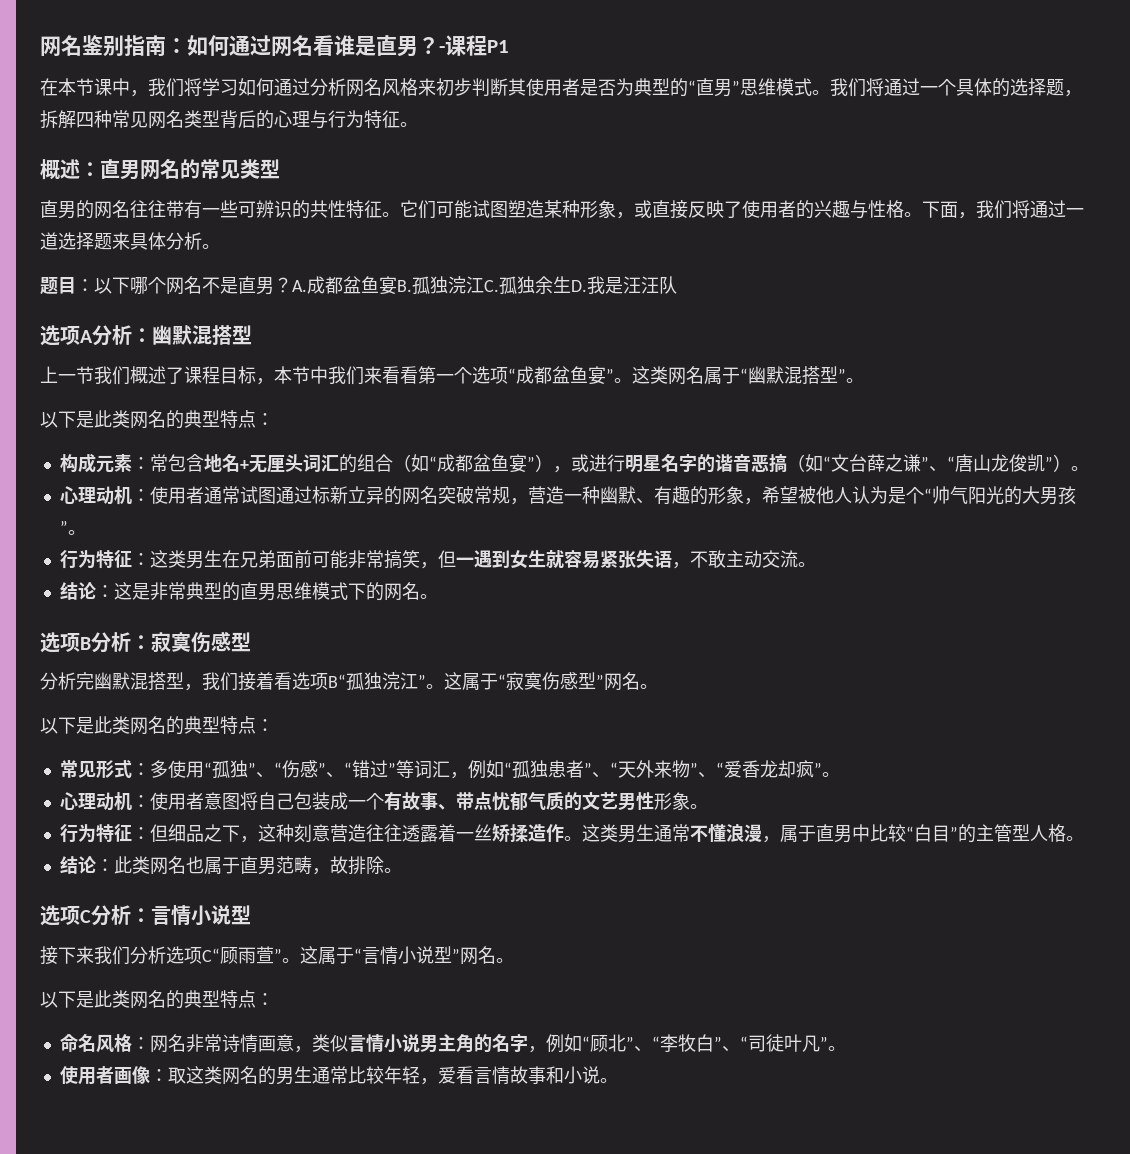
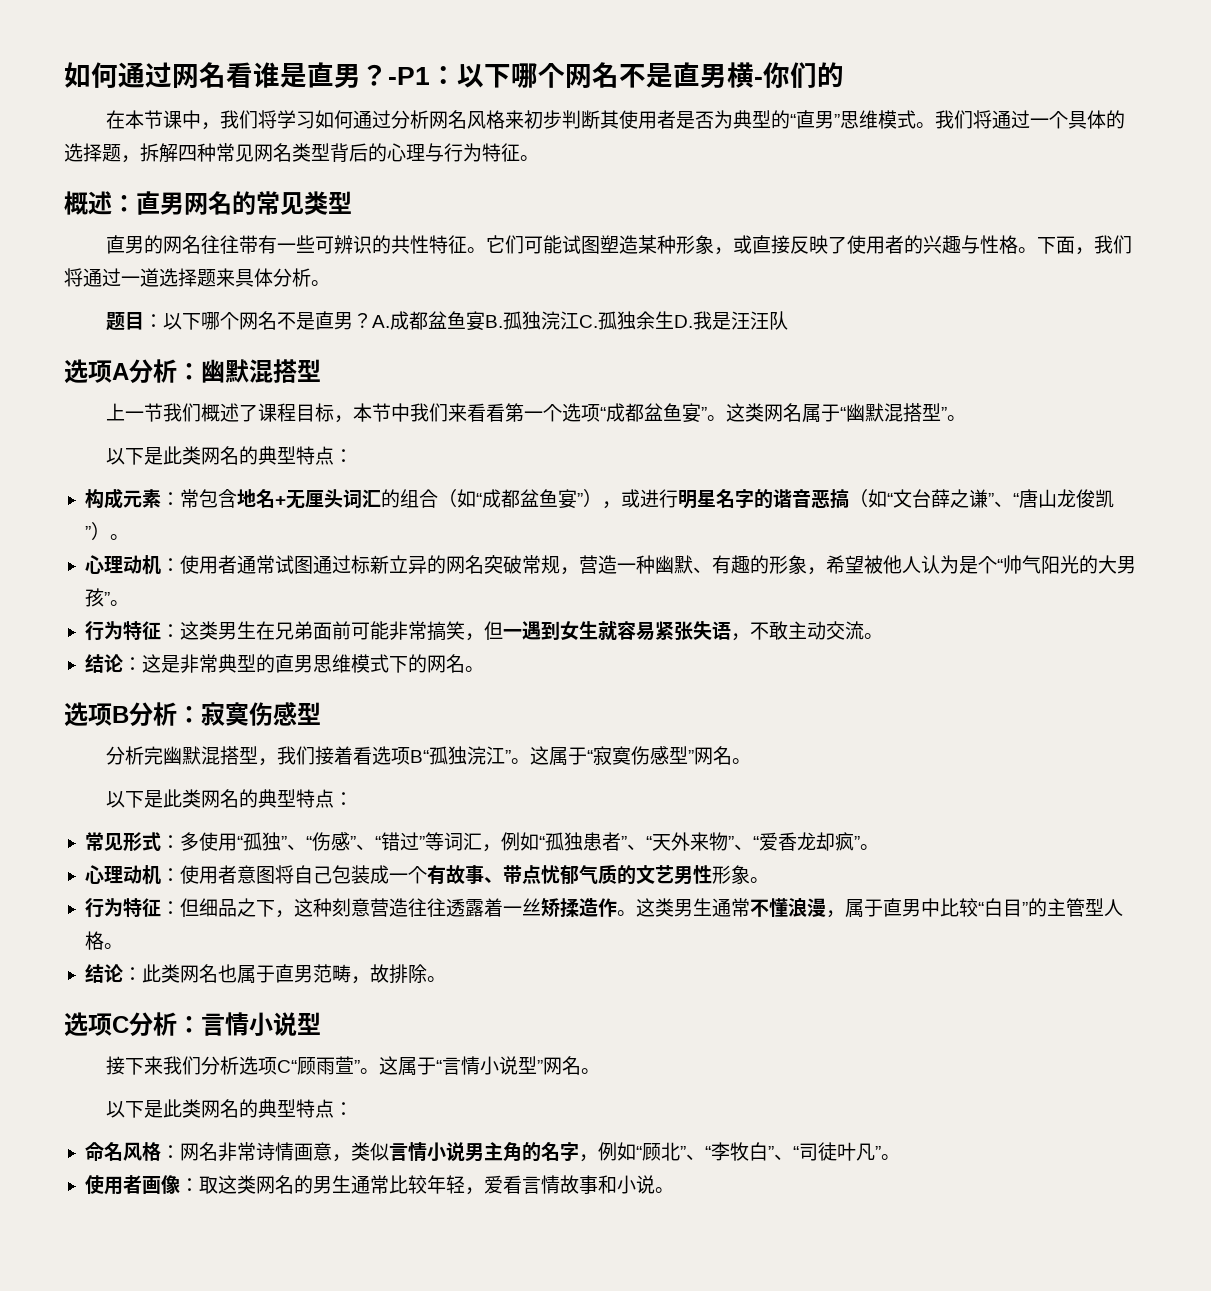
[40,35,187,57] 网名鉴别指南： -> (64, 75) none
[439,35,509,56] -课程P1 -> [388,62,844,89] -P1：以下哪个网名不是直男横-你们的

